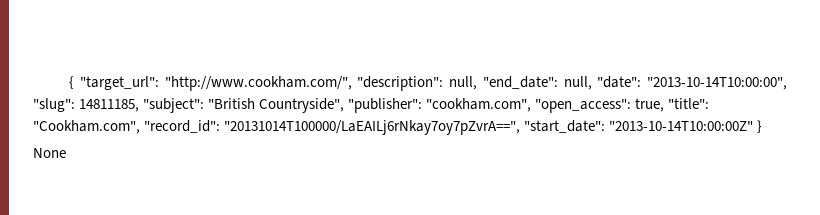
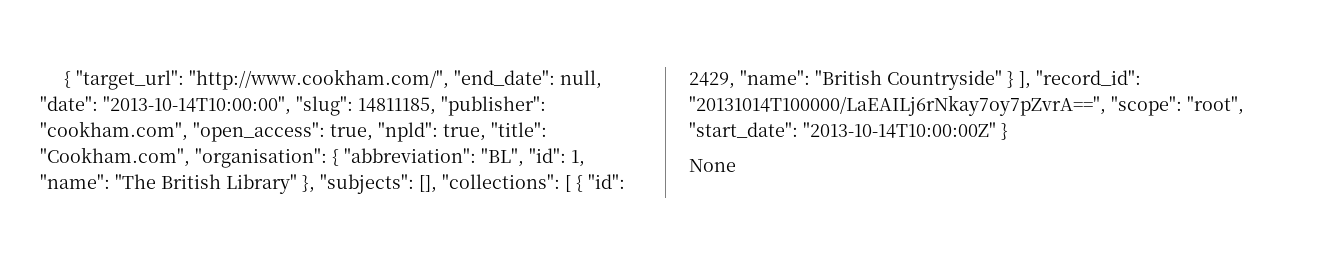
[357,76,478,91] "description": null, -> (450, 79) none
[143,98,345,113] "subject": "British Countryside", -> (436, 106) none
[668,98,710,109] [33,120,521,135] "title": "Cookham.com", "record_id": "20131014T100000/LaEAILj6rNkay7oy7pZvrA==", -> [378,122,547,142] [40,147,585,168] [40,174,625,194] [689,70,1141,90] [689,95,1244,116] "npld": true, "title": "Cookham.com", "organisation": { "abbreviation": "BL", "id": 1, "name": "The British Library" }, "subjects": [], "collections": [ { "id": 2429, "name": "British Countryside" } ], "record_id": "20131014T100000/LaEAILj6rNkay7oy7pZvrA==", "scope": "root",

